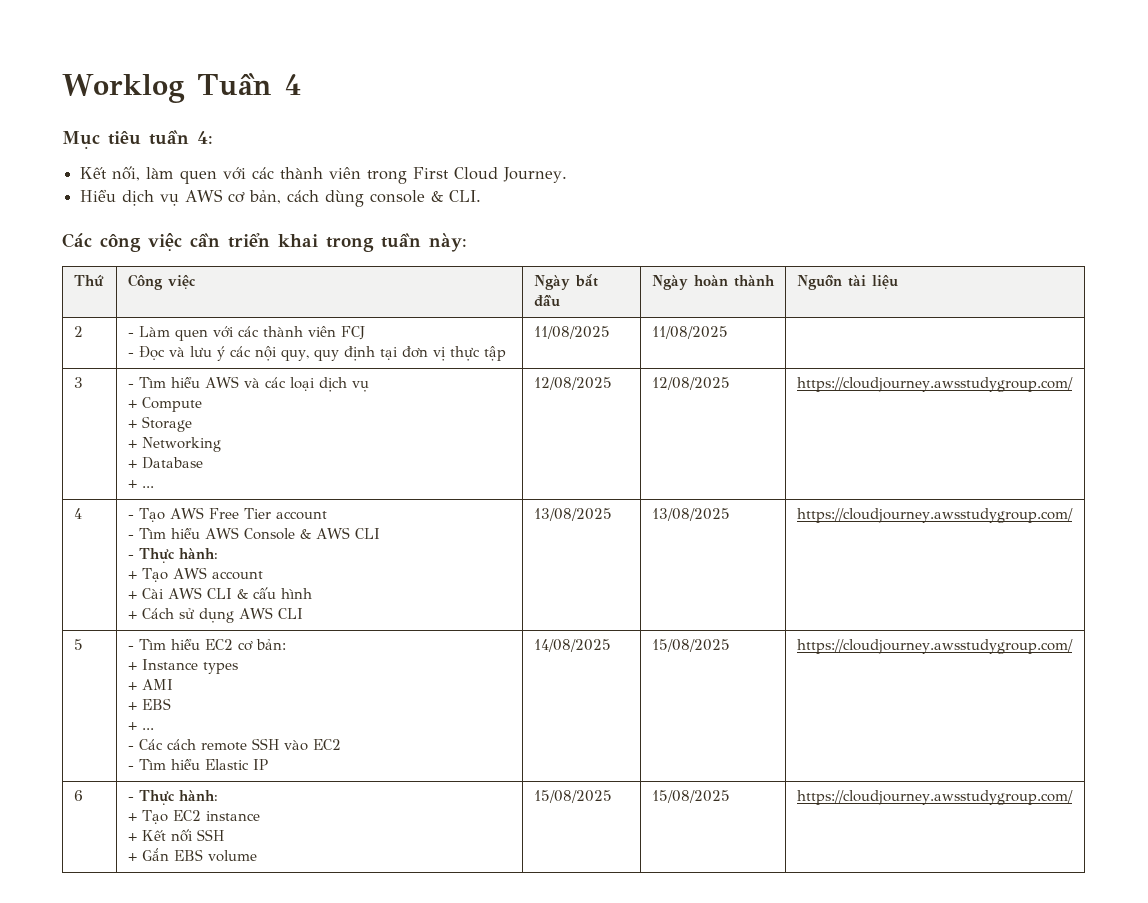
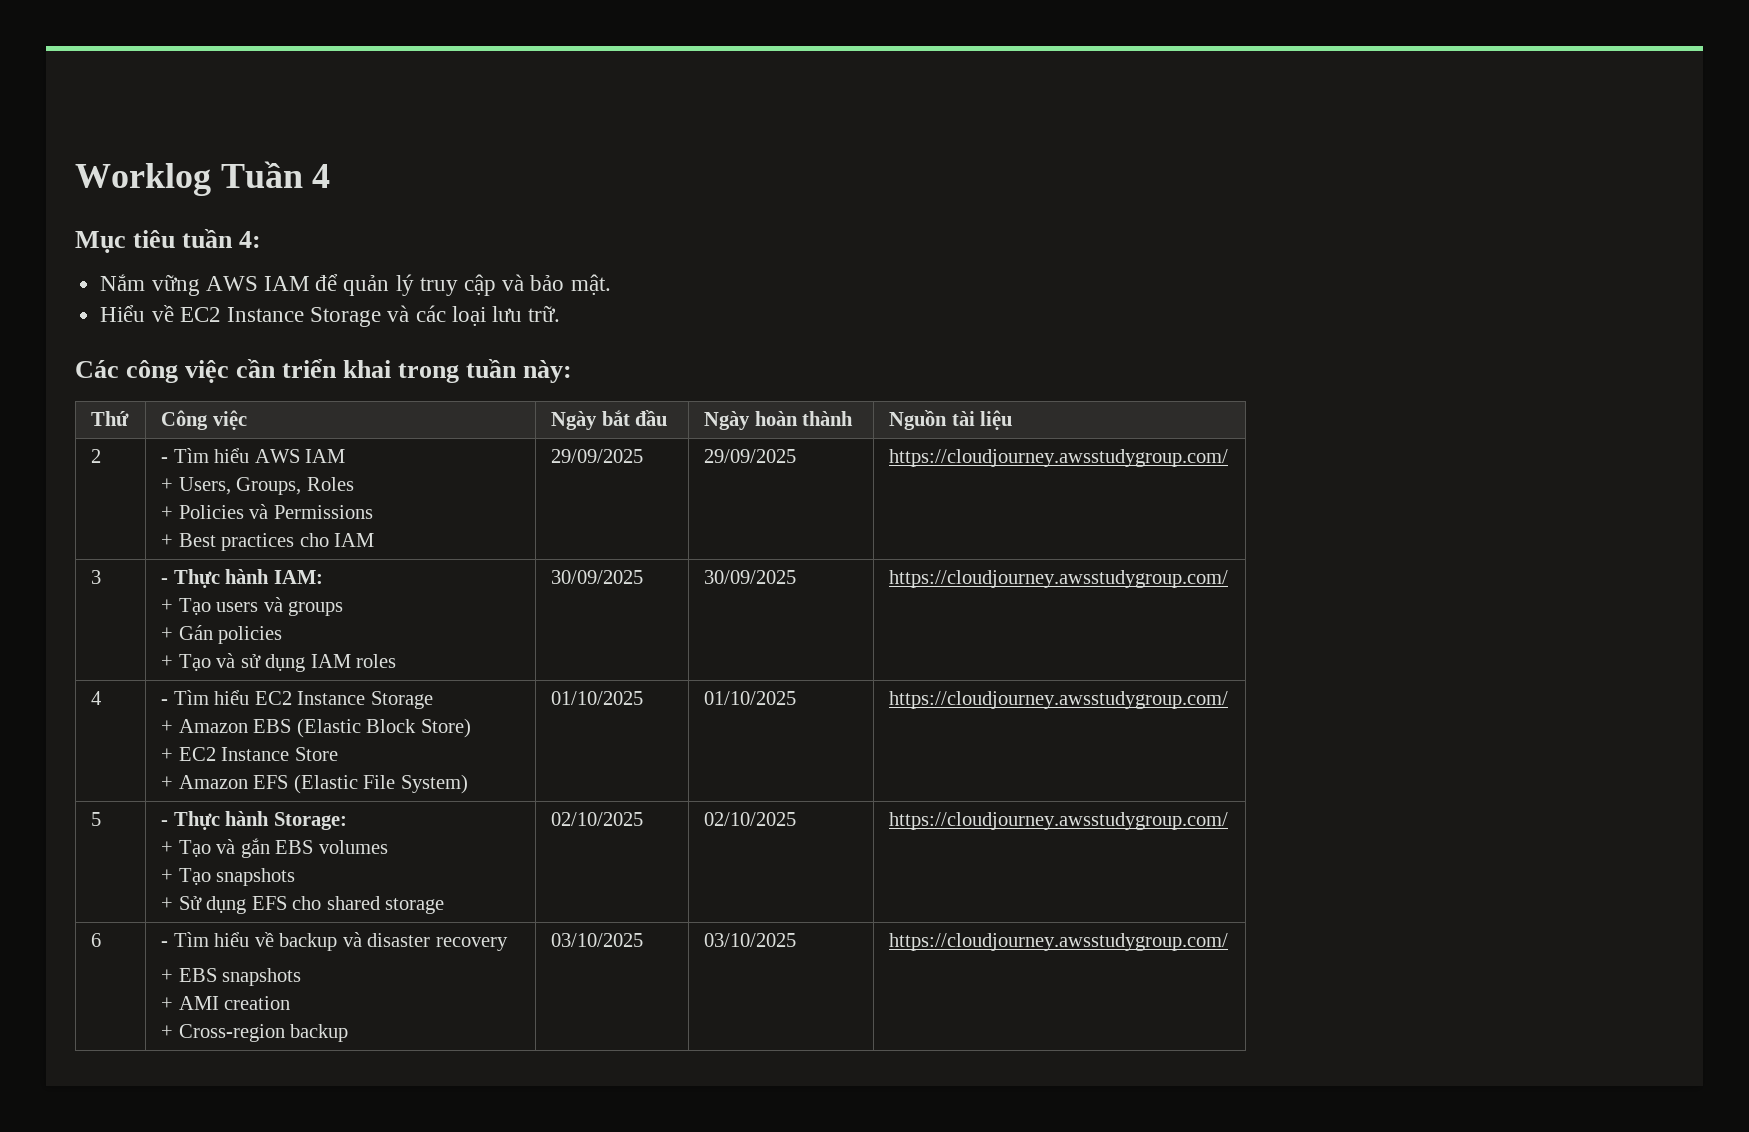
[80,166,568,184] [80,189,482,207] Kết nối, làm quen với các thành viên trong First Cloud Journey. // Hiểu dịch vụ AWS cơ bản, cách dùng console & CLI. -> [100,274,611,296] [100,305,561,327] Nắm vững AWS IAM để quản lý truy cập và bảo mật. // Hiểu về EC2 Instance Storage và các loại lưu trữ.
[138,326,365,341] [127,346,506,361] [533,326,610,339] [651,326,728,339] [73,377,83,388] [127,376,369,392] [127,397,202,412] [127,416,192,432] [127,437,221,452] [127,457,203,469] [127,480,154,488] [533,377,612,390] [651,377,730,390] [796,377,1073,392] [73,508,82,519] [127,507,327,522] [127,527,380,540] [127,548,218,563] [127,567,263,582] [127,587,312,599] [127,607,303,623] [533,508,612,521] [651,508,730,521] [796,508,1073,523] [73,639,83,650] [127,639,286,651] [127,659,238,674] [127,679,173,690] [127,698,171,710] [127,722,154,730] [127,738,341,751] [127,759,268,770] [533,639,611,652] [651,639,730,652] [796,639,1073,654] [73,790,83,801] [127,790,218,805] [127,810,260,824] [127,829,224,842] [127,848,257,862] [533,790,612,803] [651,790,730,803] Làm quen với các thành viên FCJ // - Đọc và lưu ý các nội quy, quy định tại đơn vị thực tập | 11/08/2025 | 11/08/2025 | // 3 | - Tìm hiểu AWS và các loại dịch vụ // + Compute // + Storage // + Networking // + Database // + ... | 12/08/2025 | 12/08/2025 | https://cloudjourney.awsstudygroup.com/ // 4 | - Tạo AWS Free Tier account // - Tìm hiểu AWS Console & AWS CLI // - Thực hành: // + Tạo AWS account // + Cài AWS CLI & cấu hình // + Cách sử dụng AWS CLI | 13/08/2025 | 13/08/2025 | https://cloudjourney.awsstudygroup.com/ // 5 | - Tìm hiểu EC2 cơ bản: // + Instance types // + AMI // + EBS // + ... // - Các cách remote SSH vào EC2 // - Tìm hiểu Elastic IP | 14/08/2025 | 15/08/2025 | https://cloudjourney.awsstudygroup.com/ // 6 | - Thực hành: // + Tạo EC2 instance // + Kết nối SSH // + Gắn EBS volume | 15/08/2025 | 15/08/2025 -> [173,448,346,463] [161,477,354,495] [161,504,373,519] [161,533,375,551] [551,449,644,463] [704,449,797,463] [889,449,1229,467] [91,570,102,584] [161,569,323,588] [161,597,344,616] [161,625,283,644] [161,653,397,672] [551,570,644,584] [704,570,797,584] [889,570,1229,588] [91,691,102,705] [161,690,433,709] [161,718,471,738] [161,747,338,761] [161,774,468,794] [551,691,644,705] [704,691,797,705] [889,691,1229,709] [91,812,102,826] [161,811,347,830] [161,838,388,858] [161,868,296,886] [161,896,445,914] [551,812,644,826] [704,812,797,826] [889,812,1229,830] [91,933,102,947] [161,932,508,951] [161,968,302,986] [161,996,291,1010] [161,1024,349,1042] [551,933,644,947] [704,933,797,947] Tìm hiểu AWS IAM // + Users, Groups, Roles // + Policies và Permissions // + Best practices cho IAM | 29/09/2025 | 29/09/2025 | https://cloudjourney.awsstudygroup.com/ // 3 | - Thực hành IAM: // + Tạo users và groups // + Gán policies // + Tạo và sử dụng IAM roles | 30/09/2025 | 30/09/2025 | https://cloudjourney.awsstudygroup.com/ // 4 | - Tìm hiểu EC2 Instance Storage // + Amazon EBS (Elastic Block Store) // + EC2 Instance Store // + Amazon EFS (Elastic File System) | 01/10/2025 | 01/10/2025 | https://cloudjourney.awsstudygroup.com/ // 5 | - Thực hành Storage: // + Tạo và gắn EBS volumes // + Tạo snapshots // + Sử dụng EFS cho shared storage | 02/10/2025 | 02/10/2025 | https://cloudjourney.awsstudygroup.com/ // 6 | - Tìm hiểu về backup và disaster recovery // + EBS snapshots // + AMI creation // + Cross-region backup | 03/10/2025 | 03/10/2025

